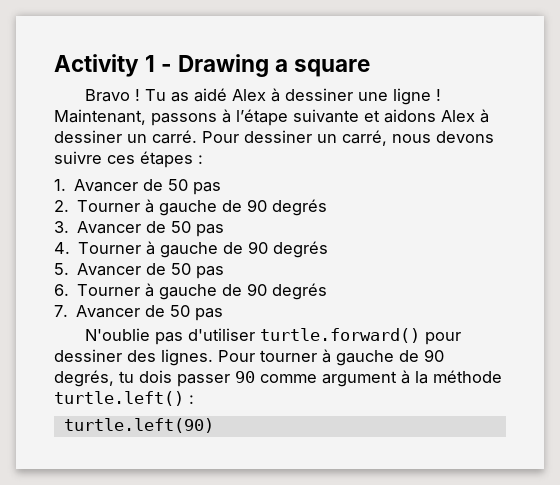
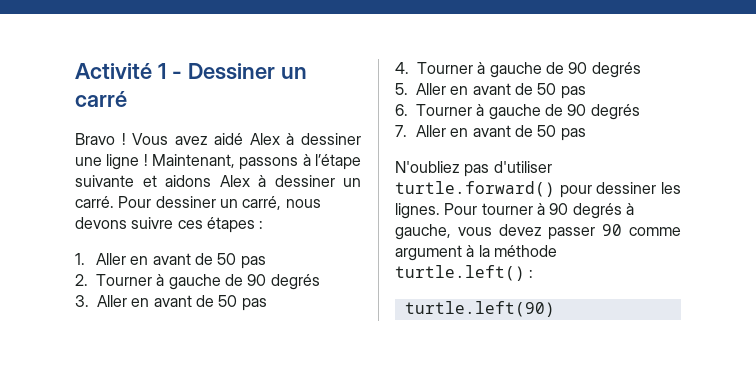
[54,54,139,77] Activity -> [75,63,152,79] Activité
[178,54,371,77] Drawing a square -> [187,63,307,80] [75,91,127,107] Dessiner un carré
[145,89,190,102] Tu as -> [132,133,208,145] Vous avez
[74,179,139,192] Avancer -> [96,253,191,265] Aller en avant
[77,221,142,234] Avancer -> [97,295,192,307] Aller en avant
[77,263,142,276] Avancer -> [416,83,511,95] Aller en avant
[76,305,224,321] [85,328,151,341] Avancer de 50 pas // N'oublie -> [416,125,586,141] [395,161,460,173] Aller en avant de 50 pas // N'oubliez
[127,350,156,362] des -> [661,182,681,194] les
[336,349,444,366] [54,370,172,387] gauche de 90 degrés, tu dois -> [549,203,634,219] [395,224,542,240] 90 degrés à gauche, vous devez

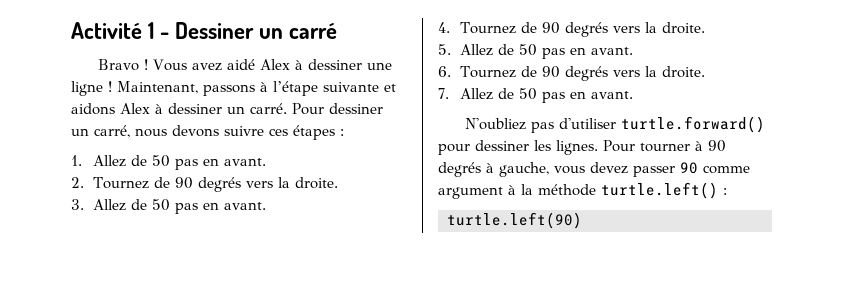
[96,253,266,269] Aller en avant de 50 pas -> [93,155,267,170] Allez de 50 pas en avant.
[96,274,320,290] [75,295,267,311] Tourner à gauche de 90 degrés // 3. Aller en avant de 50 pas -> [93,177,339,192] [71,199,267,214] Tournez de 90 degrés vers la droite. // 3. Allez de 50 pas en avant.
[417,62,641,78] [395,83,586,99] Tourner à gauche de 90 degrés // 5. Aller en avant de 50 pas -> [460,22,706,37] [438,44,634,59] Tournez de 90 degrés vers la droite. // 5. Allez de 50 pas en avant.
[416,104,640,120] [395,125,586,141] Tourner à gauche de 90 degrés // 7. Aller en avant de 50 pas -> [460,66,706,81] [438,88,634,103] Tournez de 90 degrés vers la droite. // 7. Allez de 50 pas en avant.

